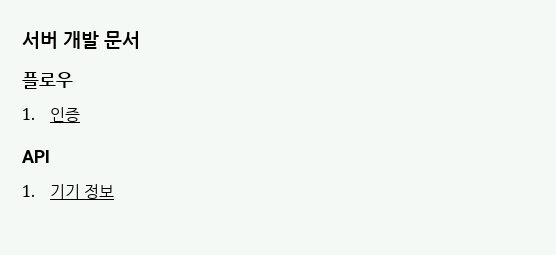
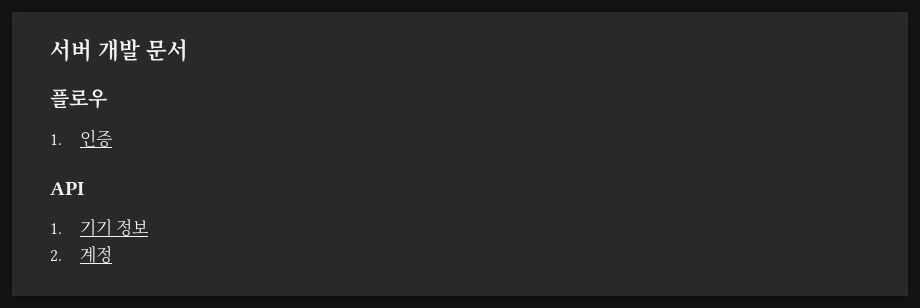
(115, 191) none -> [50,245,112,264] // 2. 계정

